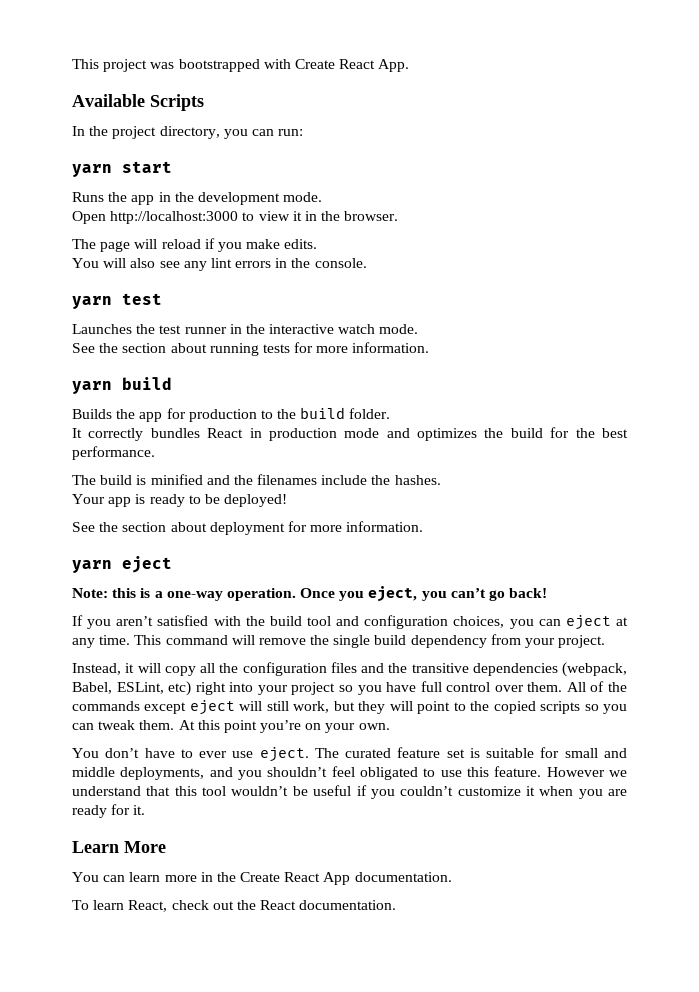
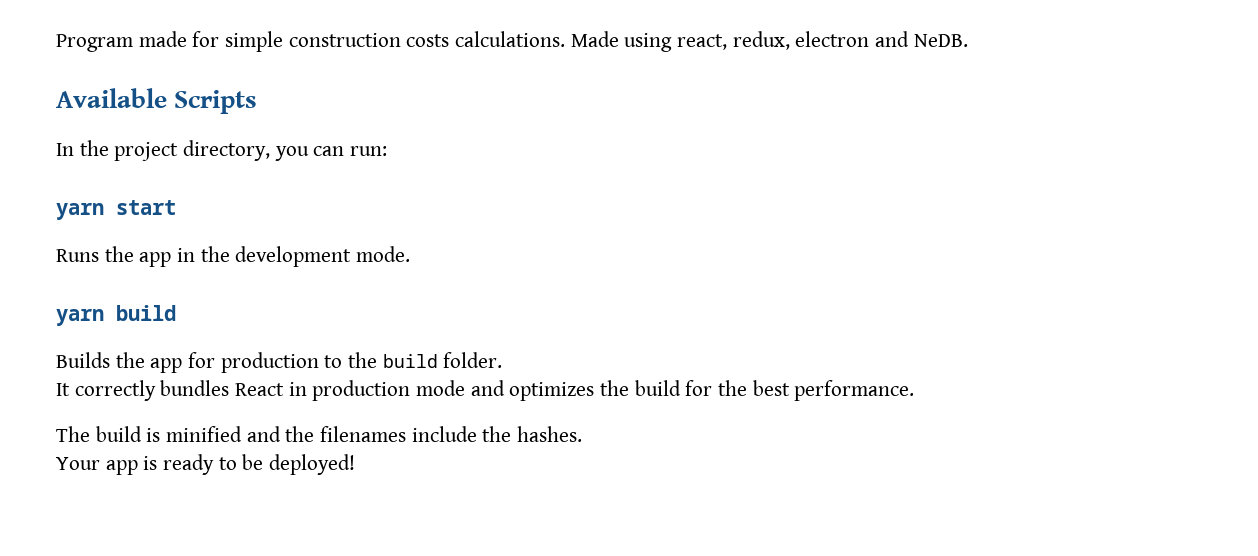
[72,59,410,72] This project was bootstrapped with Create React App. -> [56,31,968,52] Program made for simple construction costs calculations. Made using react, redux, electron and NeDB.
[72,211,399,224] [72,238,318,252] [72,258,367,271] [72,293,162,309] [72,324,419,334] [72,342,430,356] // Open http://localhost:3000 to view it in the browser. // The page will reload if you make edits. // You will also see any lint errors in the console. // yarn test // Launches the test runner in the interactive watch mode. // See the section about running tests for more information. -> (411, 254) none
[72,521,424,535] [72,556,172,573] [72,586,548,602] [72,615,629,630] [72,634,606,648] [72,662,627,677] [72,681,627,696] [72,700,627,715] [72,720,390,733] [72,747,627,762] [72,766,627,780] [72,785,627,799] [72,804,146,818] [72,841,166,853] [72,872,452,885] [72,900,397,912] // See the section about deployment for more information. // yarn eject // Note: this is a one-way operation. Once you eject, you can’t go back! // If you aren’t satisfied with the build tool and configuration choices, you can eject at any time. This command will remove the single build dependency from your project. // Instead, it will copy all the configuration files and the transitive dependencies (webpack, Babel, ESLint, etc) right into your project so you have full control over them. All of the commands except eject will still work, but they will point to the copied scripts so you can tweak them. At this point you’re on your own. // You don’t have to ever use eject. The curated feature set is suitable for small and middle deployments, and you shouldn’t feel obligated to use this feature. However we understand that this tool wouldn’t be useful if you couldn’t customize it when you are ready for it. // Learn More // You can learn more in the Create React App documentation. // To learn React, check out the React documentation. -> (356, 464) none

